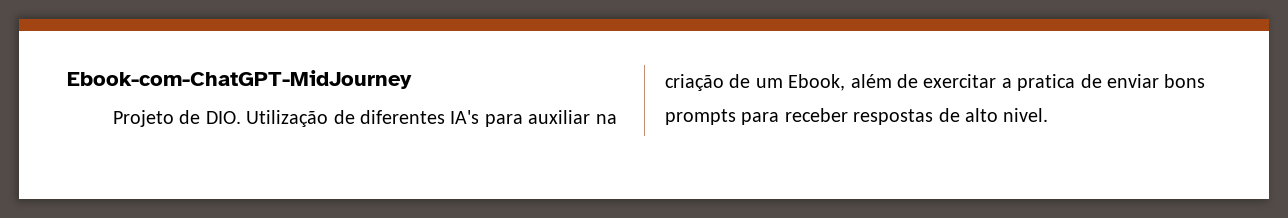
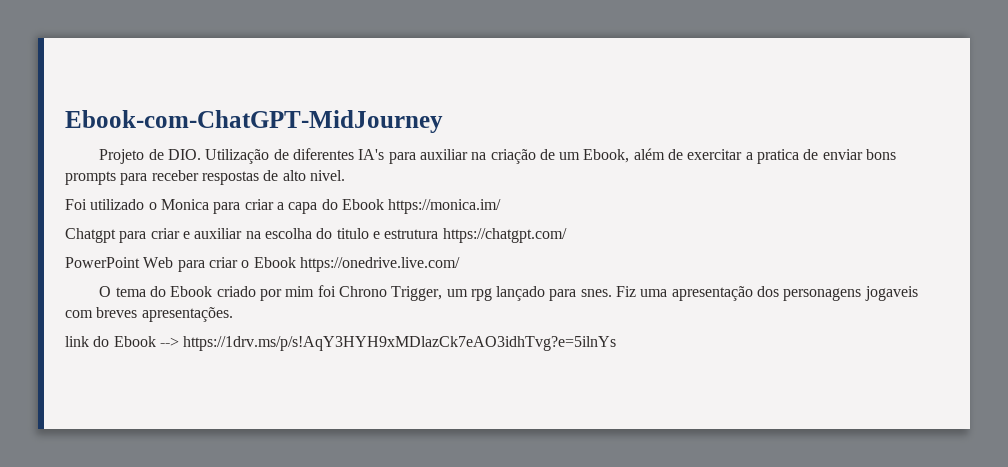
(1049, 115) none -> [65,199,502,214] [65,228,567,243] [65,257,460,272] [99,285,918,301] [65,307,233,322] [65,336,617,351] // Foi utilizado o Monica para criar a capa do Ebook https://monica.im/ // Chatgpt para criar e auxiliar na escolha do titulo e estrutura https://chatgpt.com/ // PowerPoint Web para criar o Ebook https://onedrive.live.com/ // O tema do Ebook criado por mim foi Chrono Trigger, um rpg lançado para snes. Fiz uma apresentação dos personagens jogaveis com breves apresentações. // link do Ebook --> https://1drv.ms/p/s!AqY3HYH9xMDlazCk7eAO3idhTvg?e=5ilnYs

